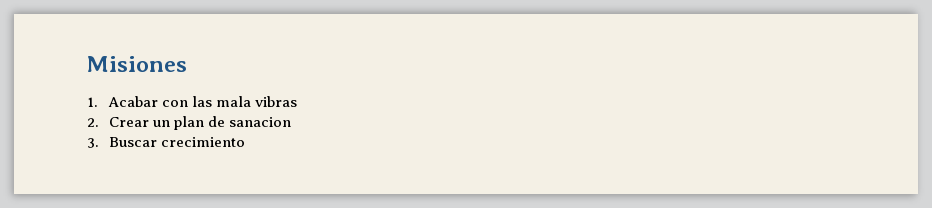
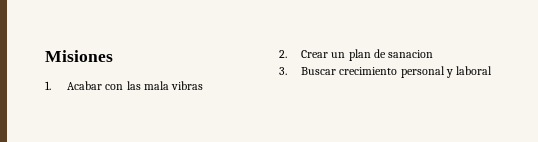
(245, 142) none -> [400,66,493,78] personal y laboral

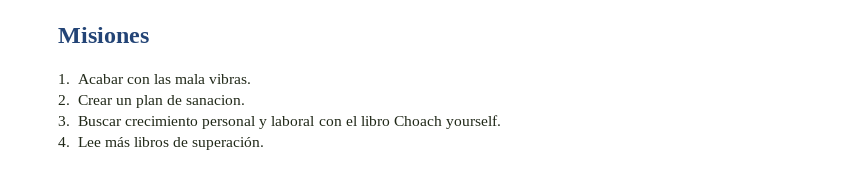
[171,81,204,90] vibras -> [209,74,252,84] vibras.
[388,50,434,58] sanacion -> [186,95,246,105] sanacion.
(493, 70) none -> [318,115,502,129] [58,137,265,150] con el libro Choach yourself. // 4. Lee más libros de superación.

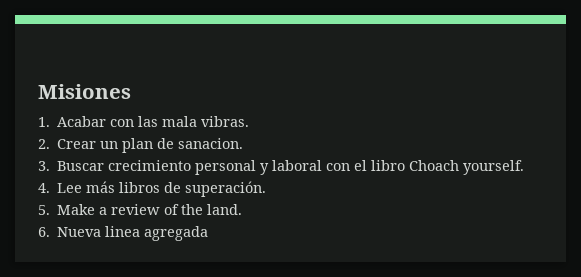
(265, 143) none -> [38,204,243,215] [38,226,209,241] // 5. Make a review of the land. // 6. Nueva linea agregada

